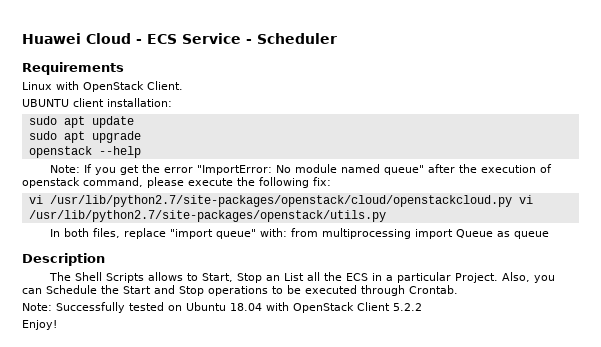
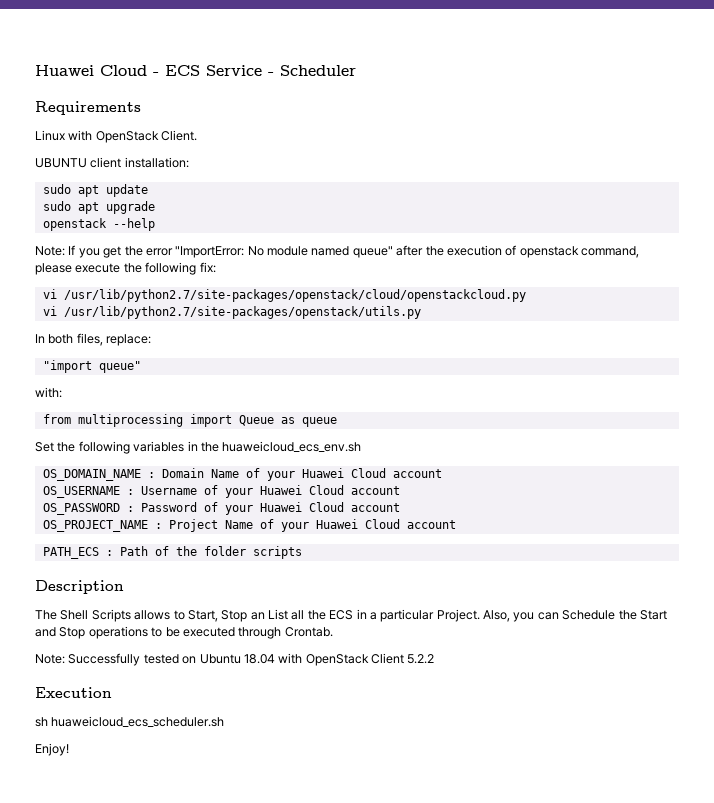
(512, 201) none -> (526, 295) //
[124,228,167,239] replace -> [106,334,152,346] replace: //
(257, 234) none -> (141, 367) //
(288, 232) none -> (62, 392) //
(550, 235) none -> [35,441,362,454] [42,468,442,481] [42,485,400,498] [42,502,400,515] [42,519,456,532] [42,546,302,559] // Set the following variables in the huaweicloud_ecs_env.sh // OS_DOMAIN_NAME : Domain Name of your Huawei Cloud account // OS_USERNAME : Username of your Huawei Cloud account // OS_PASSWORD : Password of your Huawei Cloud account // OS_PROJECT_NAME : Project Name of your Huawei Cloud account // PATH_ECS : Path of the folder scripts
(422, 307) none -> [35,687,112,698] [35,716,225,727] // Execution // sh huaweicloud_ecs_scheduler.sh

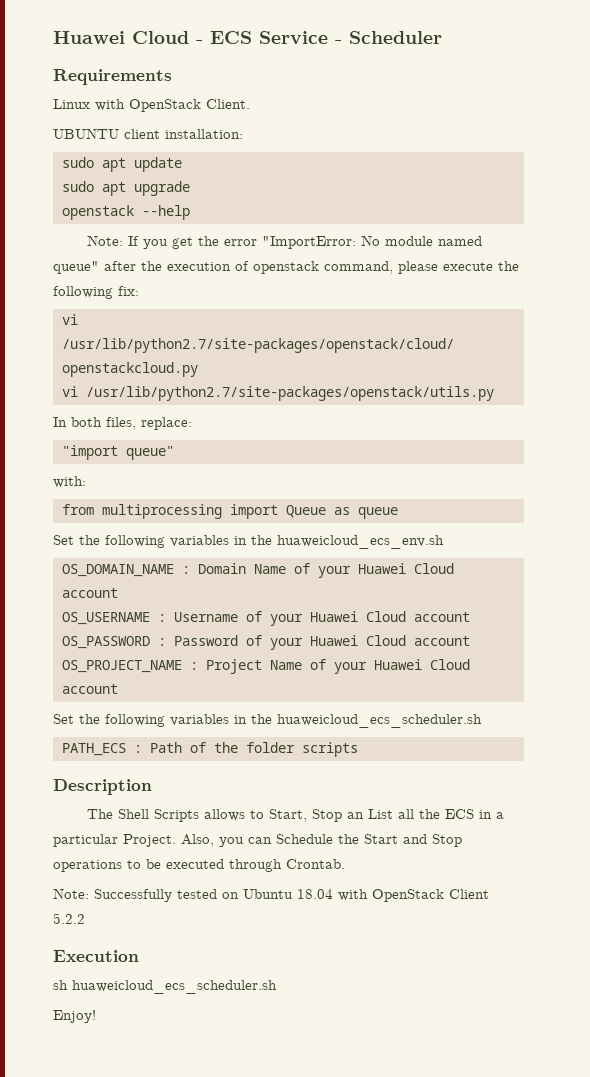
(456, 524) none -> [53,714,482,728] // Set the following variables in the huaweicloud_ecs_scheduler.sh

